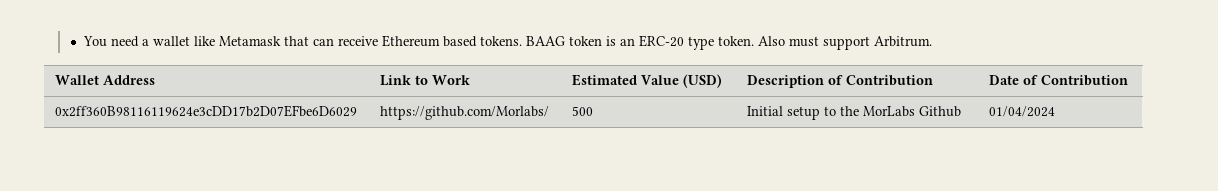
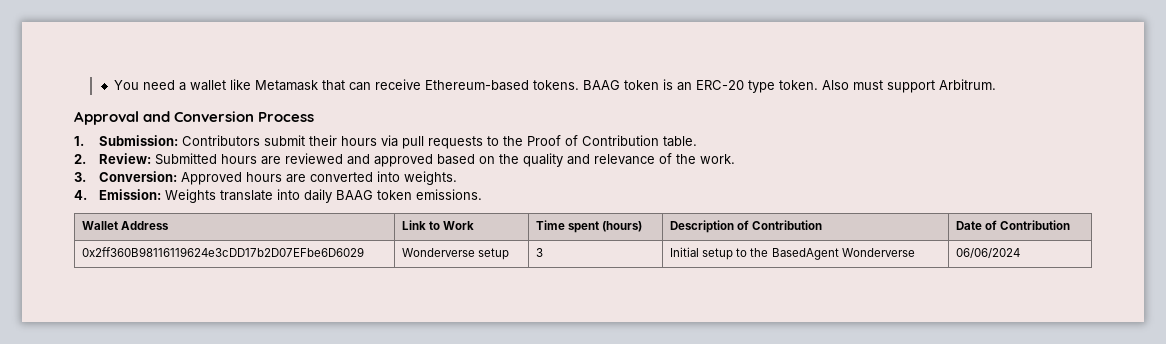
[382,35,478,47] Ethereum based -> [424,80,529,91] Ethereum-based
(933, 41) none -> [74,111,315,125] [74,135,698,149] [74,153,736,167] [74,171,458,185] [74,189,483,203] // Approval and Conversion Process // 1. Submission: Contributors submit their hours via pull requests to the Proof of Contribution table. // 2. Review: Submitted hours are reviewed and approved based on the quality and relevance of the work. // 3. Conversion: Approved hours are converted into weights. // 4. Emission: Weights translate into daily BAAG token emissions.
[572,74,723,88] Estimated Value (USD) -> [536,220,643,233] Time spent (hours)
[380,106,550,120] [572,106,594,116] https://github.com/Morlabs/ | 500 -> [402,248,510,260] [536,248,544,257] Wonderverse setup | 3
[863,106,962,117] [989,106,1056,117] MorLabs Github | 01/04/2024 -> [771,248,915,260] [956,248,1021,259] BasedAgent Wonderverse | 06/06/2024

